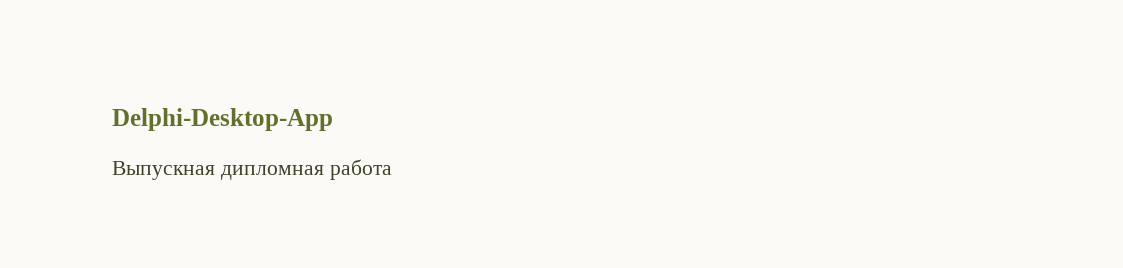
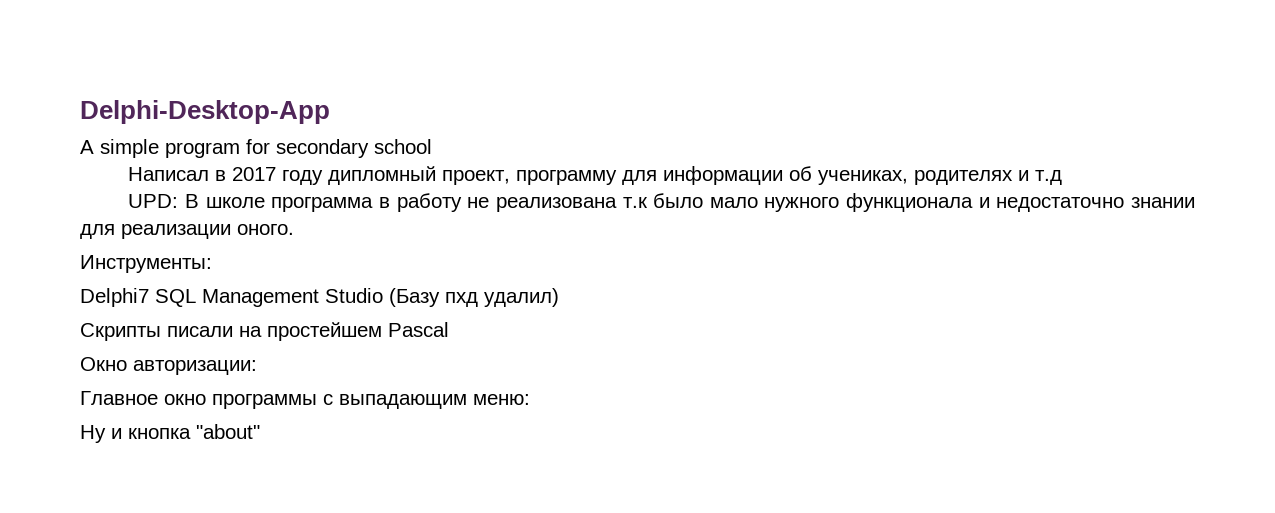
[112,159,392,180] Выпускная дипломная работа -> [80,139,432,158] [128,166,1063,185] [128,193,1195,212] [80,224,294,239] [80,255,212,273] [80,288,559,307] [80,322,449,341] [80,357,257,375] [80,391,530,409] [80,424,260,443] A simple program for secondary school // Написал в 2017 году дипломный проект, программу для информации об учениках, родителях и т.д // UPD: В школе программа в работу не реализована т.к было мало нужного функционала и недостаточно знании для реализации оного. // Инструменты: // Delphi7 SQL Management Studio (Базу пхд удалил) // Скрипты писали на простейшем Pascal // Окно авторизации: // Главное окно программы с выпадающим меню: // Ну и кнопка "about"

